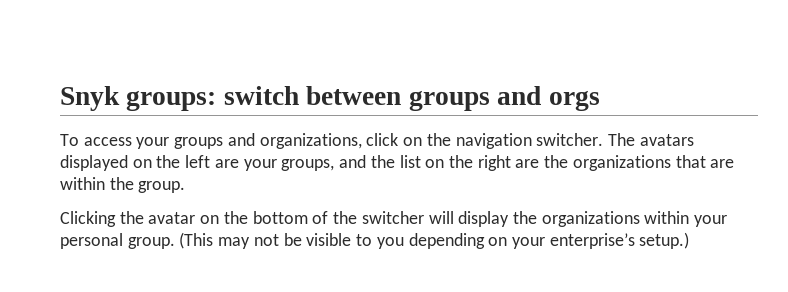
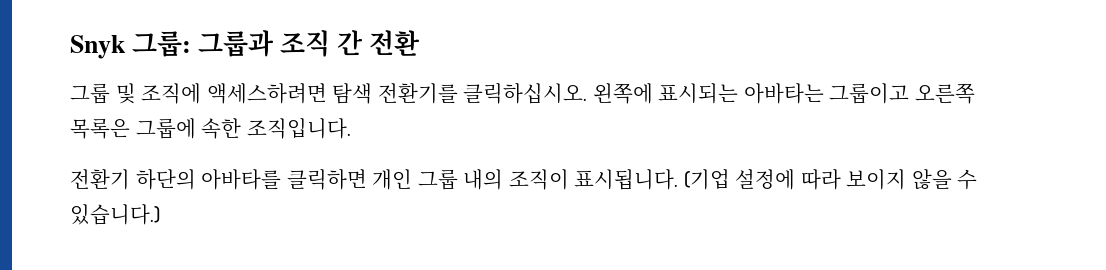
[126,86,600,111] [60,133,694,149] [60,155,735,171] [60,177,186,193] [60,211,728,227] [60,232,690,249] groups: switch between groups and orgs // To access your groups and organizations, click on the navigation switcher. The avatars displayed on the left are your groups, and the list on the right are the organizations that are within the group. // Clicking the avatar on the bottom of the switcher will display the organizations within your personal group. (This may not be visible to you depending on your enterprise’s setup.) -> [132,30,421,57] [70,83,975,104] [70,118,351,139] [70,169,978,190] [70,204,160,225] 그룹: 그룹과 조직 간 전환 // 그룹 및 조직에 액세스하려면 탐색 전환기를 클릭하십시오. 왼쪽에 표시되는 아바타는 그룹이고 오른쪽 목록은 그룹에 속한 조직입니다. // 전환기 하단의 아바타를 클릭하면 개인 그룹 내의 조직이 표시됩니다. (기업 설정에 따라 보이지 않을 수 있습니다.)

